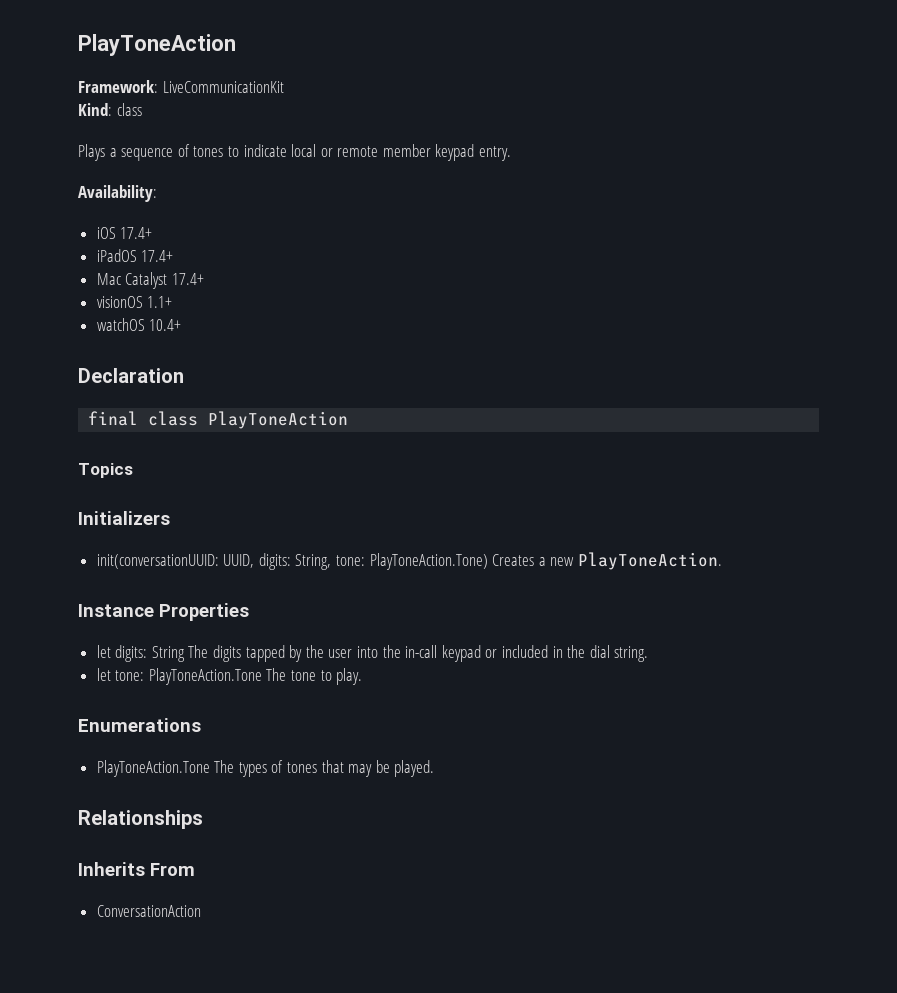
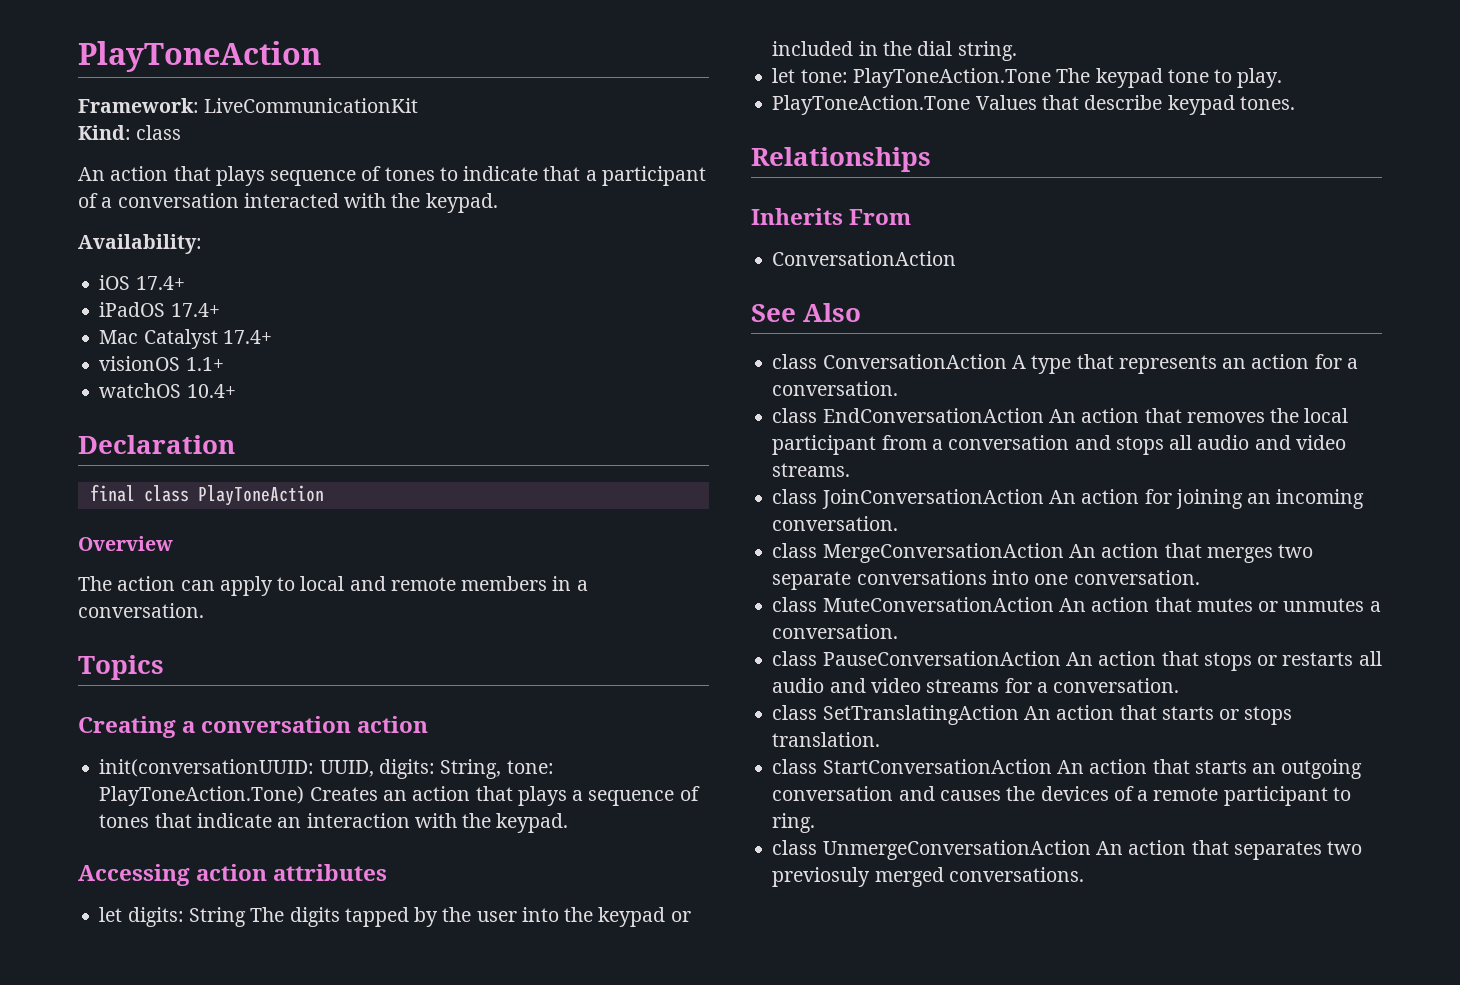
[78,144,117,161] Plays a -> [78,166,265,186] An action that plays
[291,144,512,161] local or remote member keypad entry. -> [543,166,706,186] [78,193,498,213] that a participant of a conversation interacted with the keypad.
[78,463,133,478] [78,511,170,525] Topics // Initializers -> [78,536,173,551] [78,576,588,596] [78,603,204,618] [78,655,164,680] [78,716,429,738] Overview // The action can apply to local and remote members in a conversation. // Topics // Creating a conversation action
[538,552,722,570] [78,603,249,621] a new PlayToneAction. // Instance Properties -> [382,786,700,806] [99,813,569,833] [78,864,388,886] an action that plays a sequence of tones that indicate an interaction with the keypad. // Accessing action attributes
[405,645,438,658] in-call -> (594, 914) none
(287, 674) none -> [1095,68,1163,88] keypad
[78,718,201,732] [96,760,435,777] [78,810,203,829] [78,862,195,876] [96,905,201,917] // Enumerations // PlayToneAction.Tone The types of tones that may be played. // Relationships // Inherits From // ConversationAction -> [772,95,1295,115] [751,147,931,172] [751,208,912,225] [772,251,957,266] [751,303,862,322] [772,354,1358,374] [772,381,899,396] [772,408,1349,423] [772,435,1346,455] [772,463,851,477] [772,489,1365,509] [772,516,899,531] [772,543,1314,563] [772,570,1200,590] [772,597,1381,612] [772,624,899,639] [772,651,1382,671] [772,678,1180,693] [772,705,1293,725] [772,732,881,747] [772,759,1363,779] [772,786,1351,806] [772,813,816,833] [772,840,1363,860] [772,867,1084,887] // PlayToneAction.Tone Values that describe keypad tones. // Relationships // Inherits From // ConversationAction // See Also // class ConversationAction A type that represents an action for a conversation. // class EndConversationAction An action that removes the local participant from a conversation and stops all audio and video streams. // class JoinConversationAction An action for joining an incoming conversation. // class MergeConversationAction An action that merges two separate conversations into one conversation. // class MuteConversationAction An action that mutes or unmutes a conversation. // class PauseConversationAction An action that stops or restarts all audio and video streams for a conversation. // class SetTranslatingAction An action that starts or stops translation. // class StartConversationAction An action that starts an outgoing conversation and causes the devices of a remote participant to ring. // class UnmergeConversationAction An action that separates two previosuly merged conversations.

